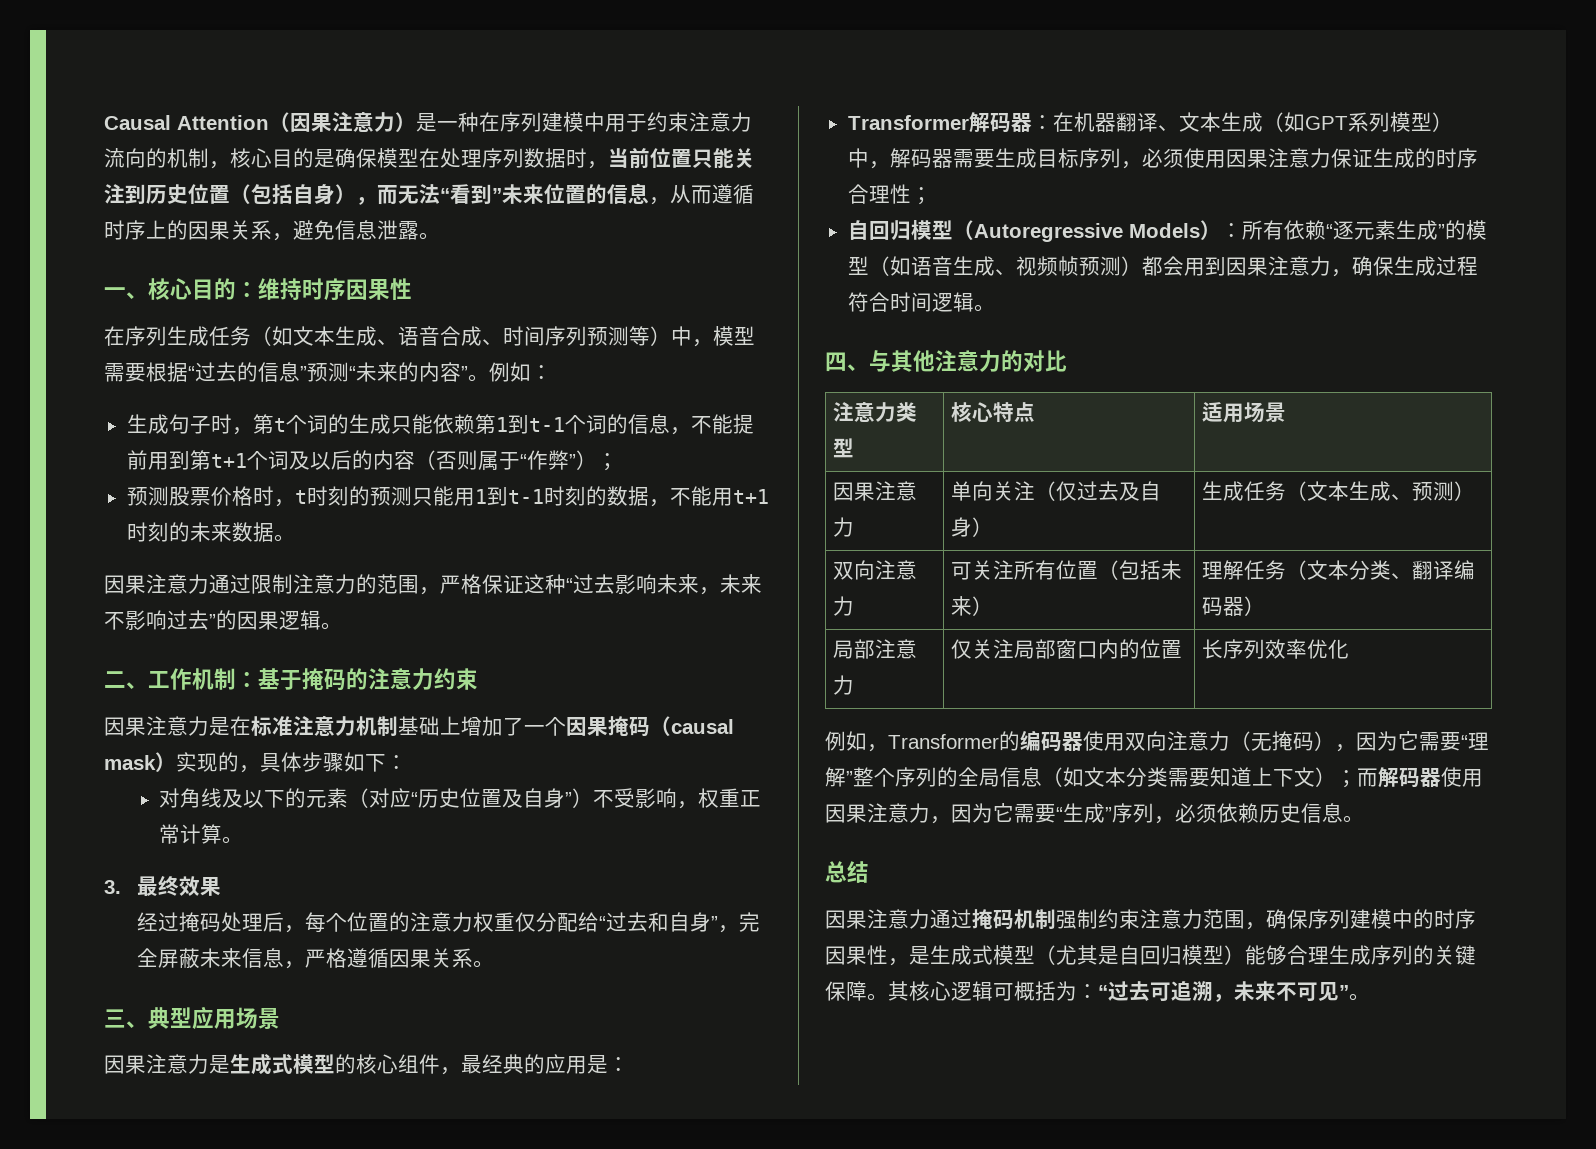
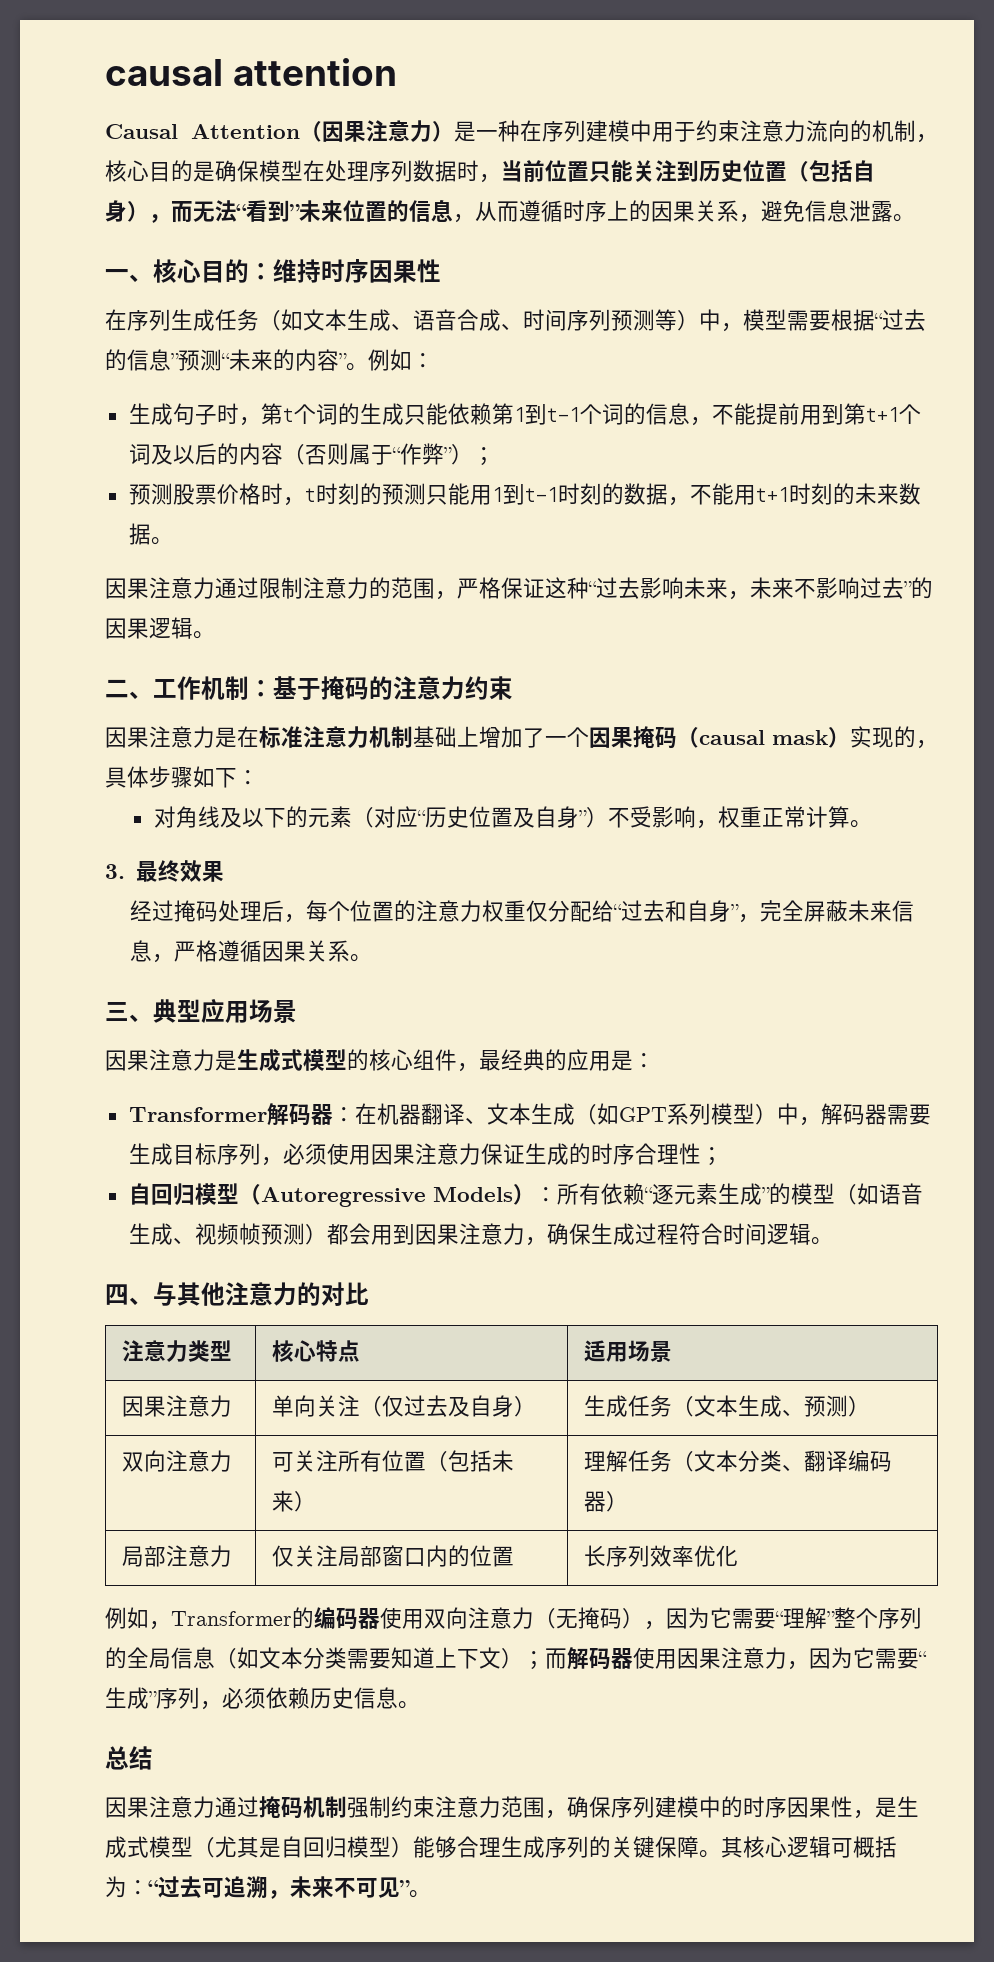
(104, 122) none -> [105,58,397,86] causal attention //

